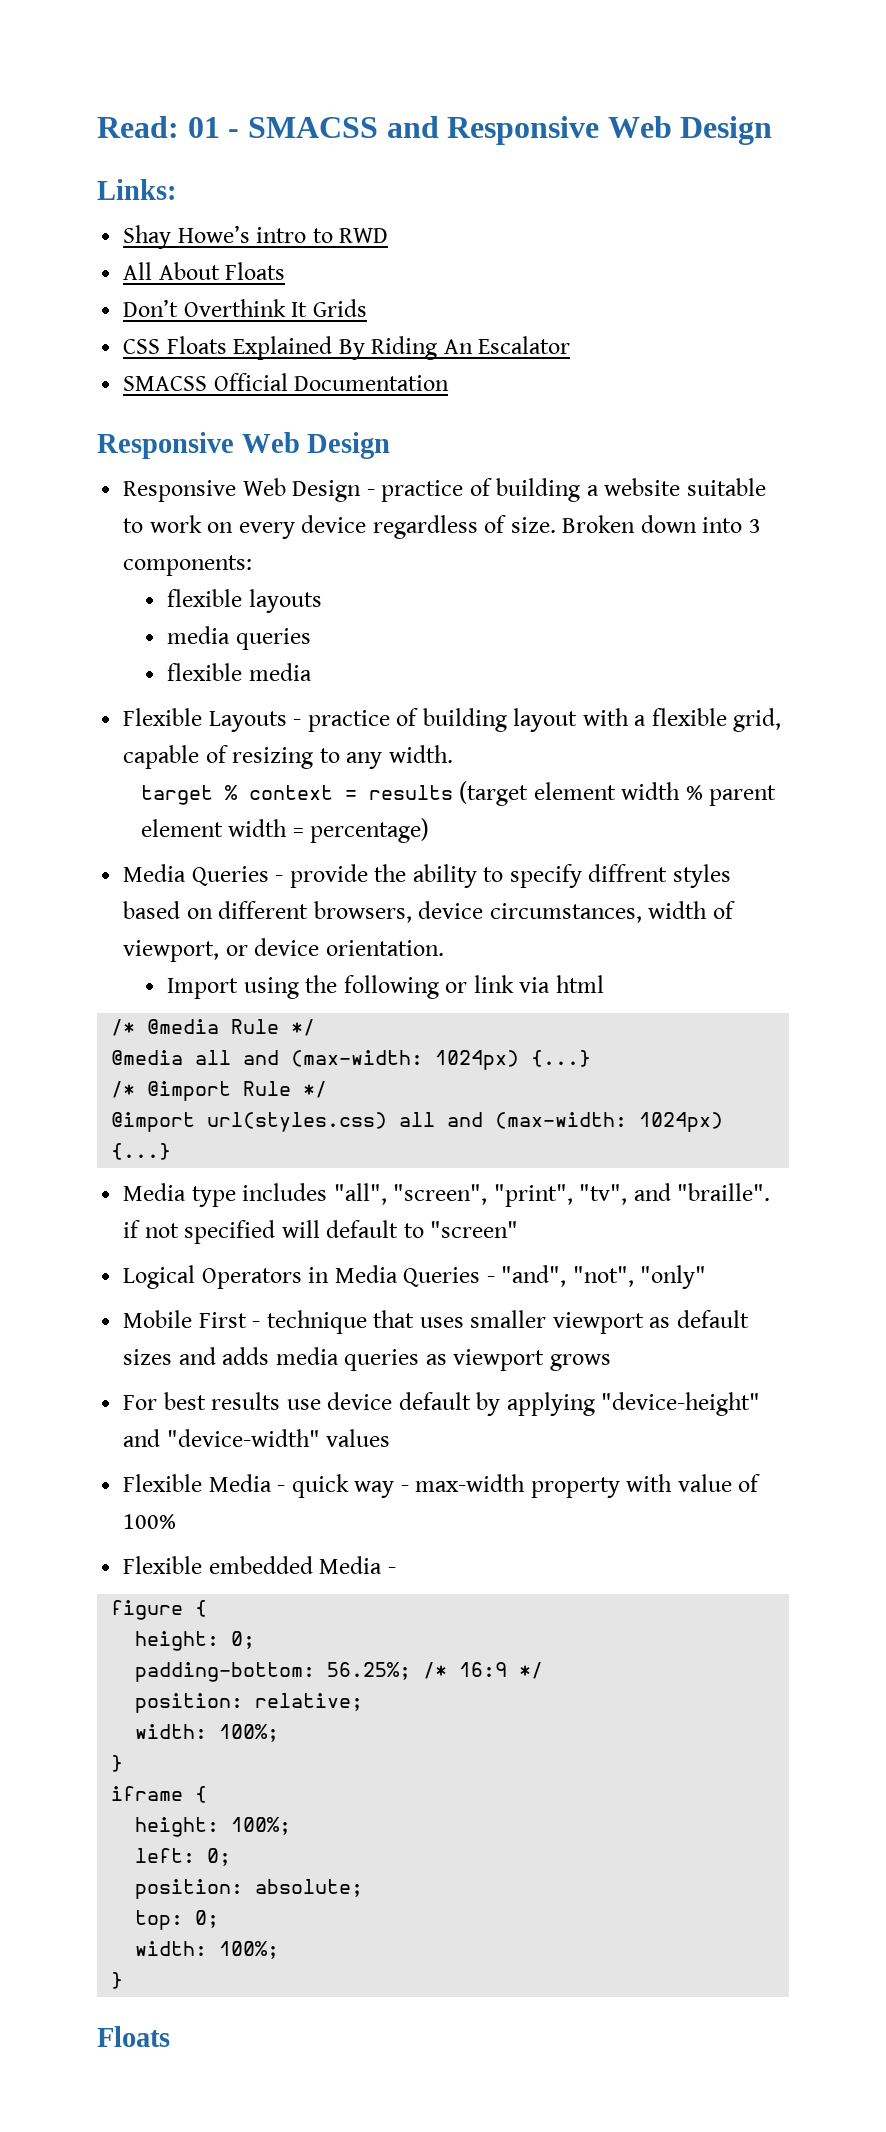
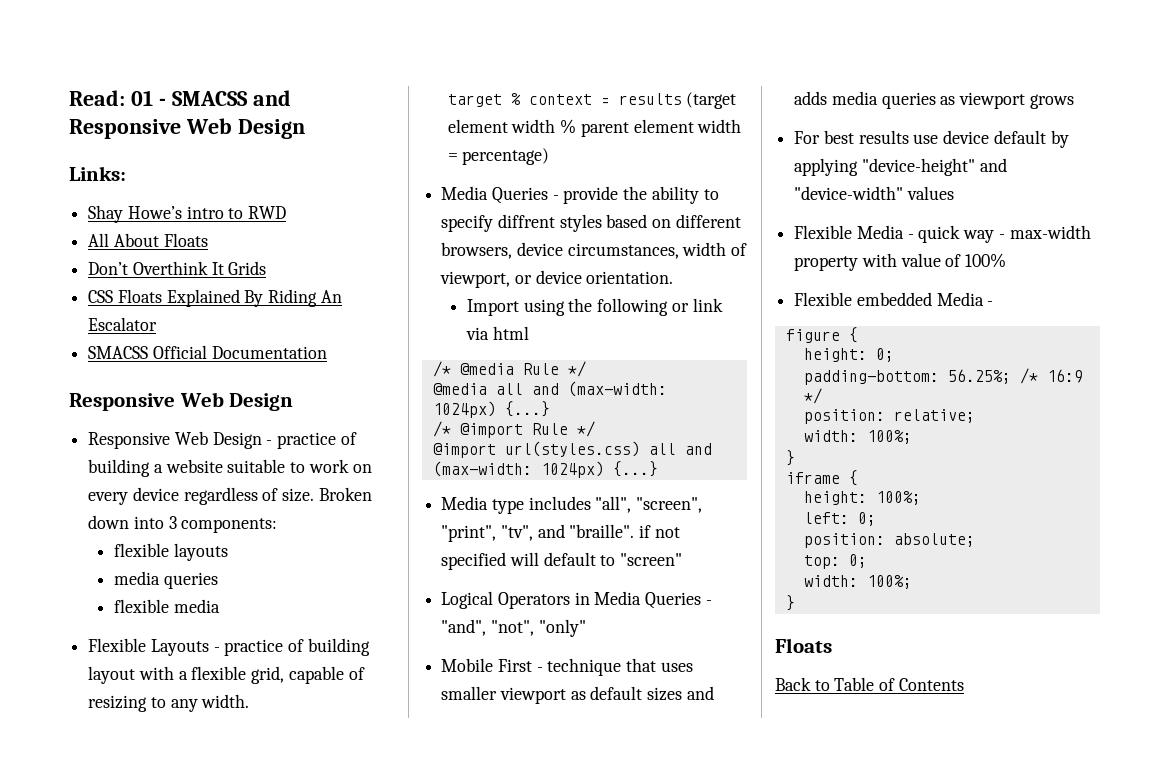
(170, 2036) none -> [775,677,964,691] // Back to Table of Contents

